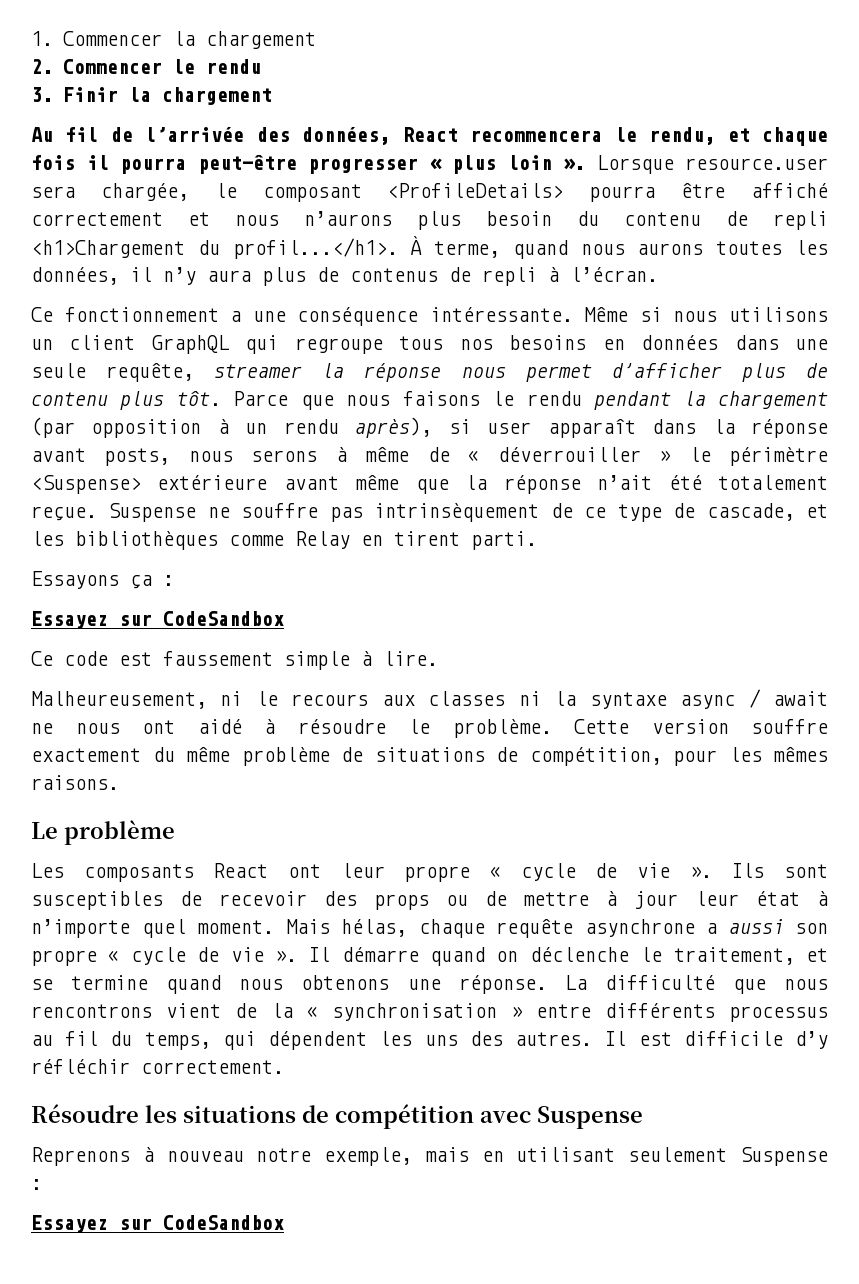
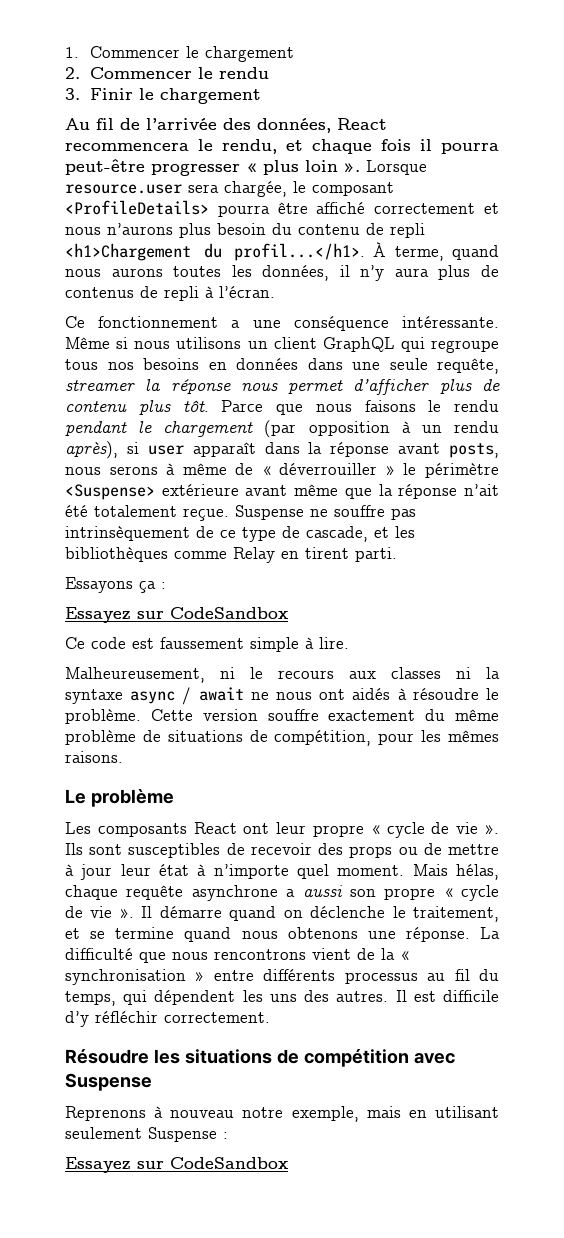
[173,31,196,46] la -> [186,46,200,58] le
[129,87,152,102] la -> [139,88,155,100] le
[683,391,706,406] la -> [138,421,153,433] le
[197,719,242,734] aidé -> [352,688,391,700] aidés

